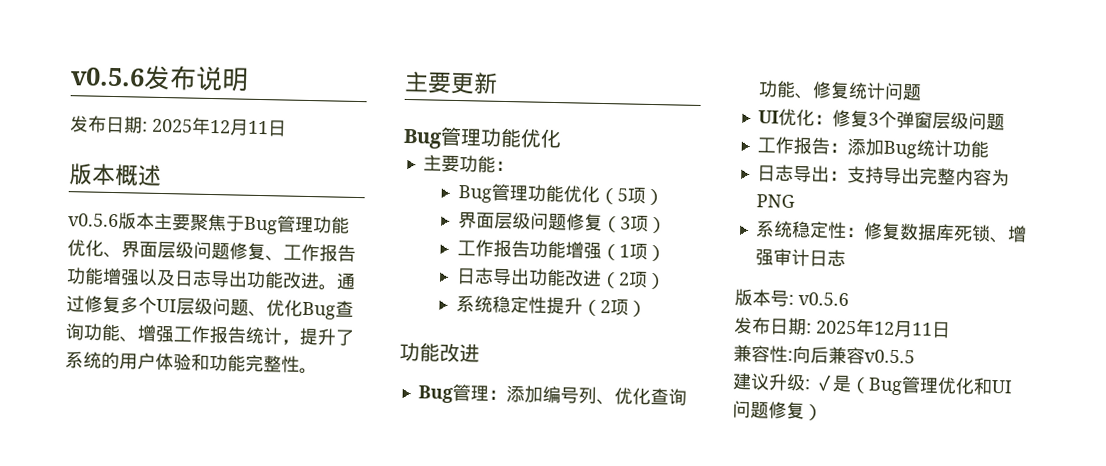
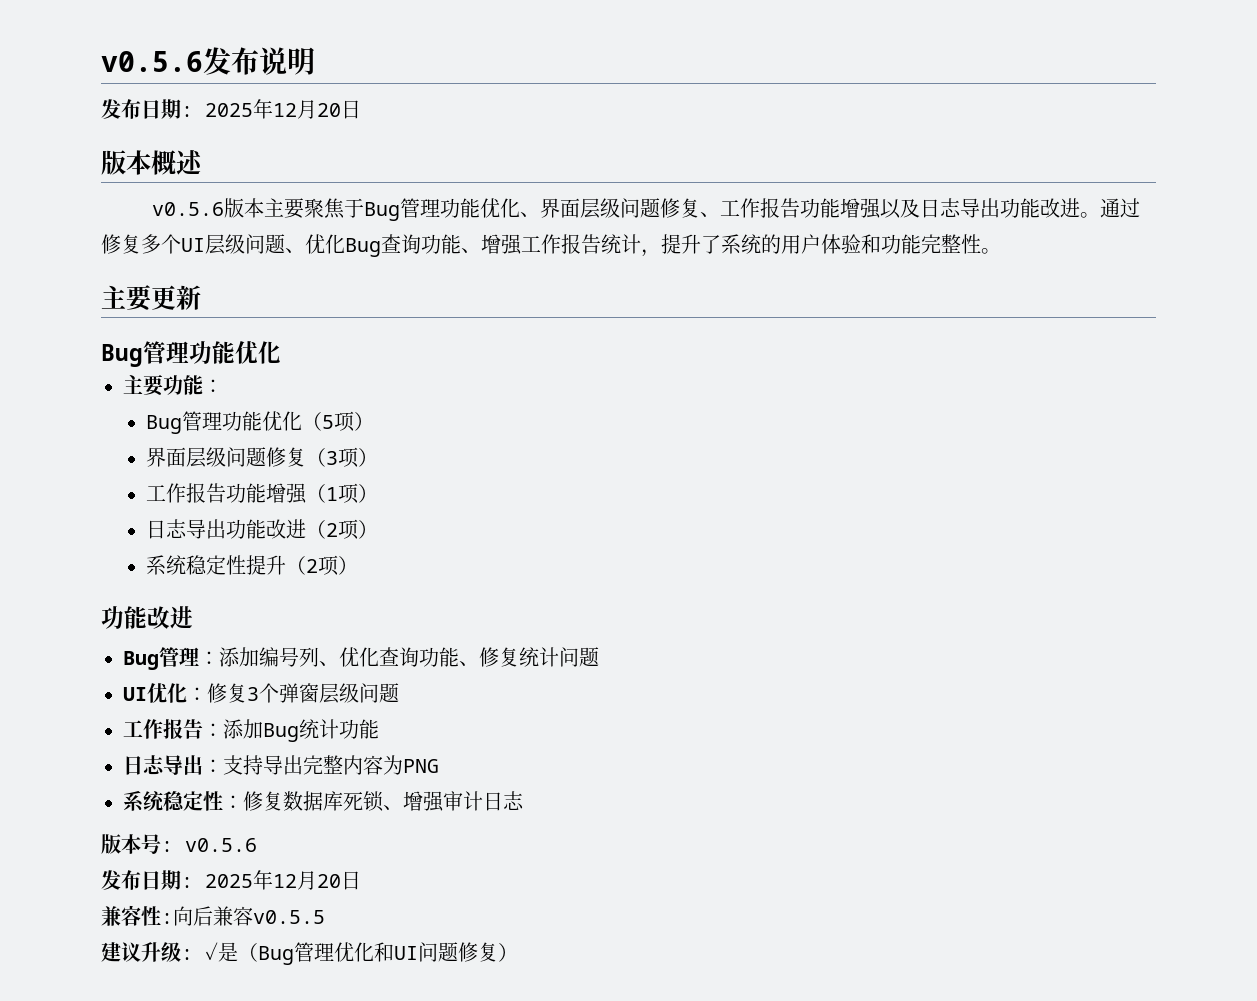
[247,120,269,135] 11 -> [317,103,341,117] 20
[911,322,933,336] 11 -> [317,874,341,888] 20

